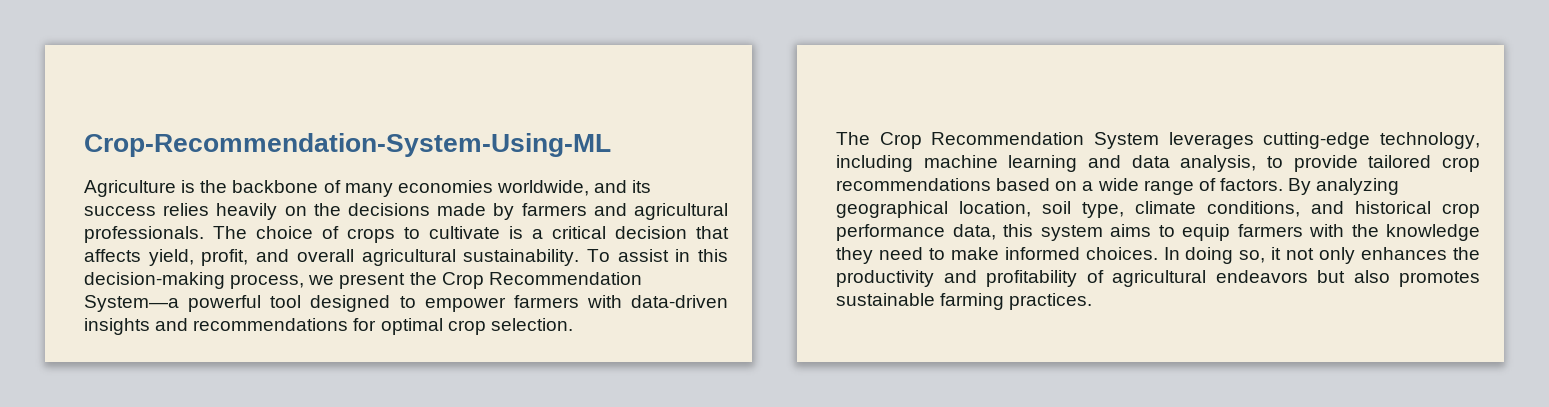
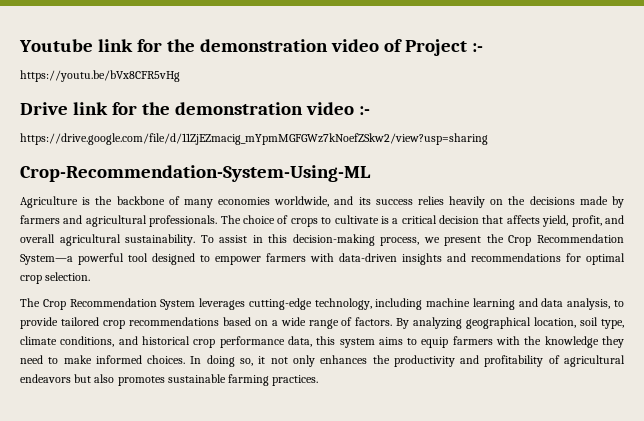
(84, 145) none -> [19,39,483,56] [20,70,180,82] [20,102,370,115] [20,133,488,145] Youtube link for the demonstration video of Project :- // https://youtu.be/bVx8CFR5vHg // Drive link for the demonstration video :- // https://drive.google.com/file/d/11ZjEZmacig_mYpmMGFGWz7kNoefZSkw2/view?usp=sharing //

